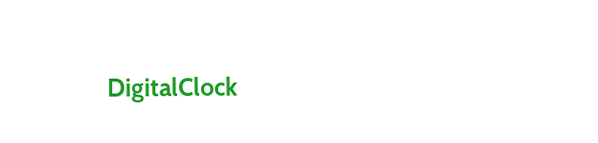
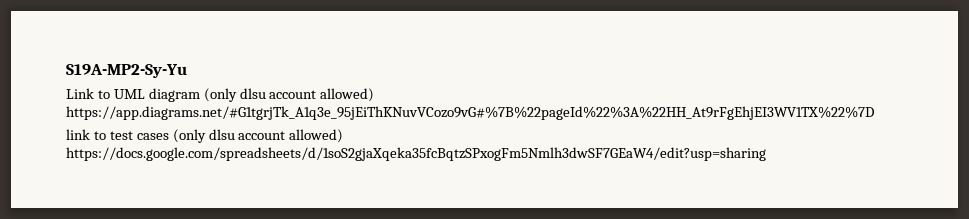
[107,76,238,103] DigitalClock -> [66,64,187,78] [66,88,375,102] [66,106,874,120] [66,129,344,143] [66,147,766,161] S19A-MP2-Sy-Yu // Link to UML diagram (only dlsu account allowed) https://app.diagrams.net/#G1tgrjTk_A1q3e_95jEiThKNuvVCozo9vG#%7B%22pageId%22%3A%22HH_At9rFgEhjEI3WV1TX%22%7D // link to test cases (only dlsu account allowed) https://docs.google.com/spreadsheets/d/1soS2gjaXqeka35fcBqtzSPxogFm5Nmlh3dwSF7GEaW4/edit?usp=sharing

